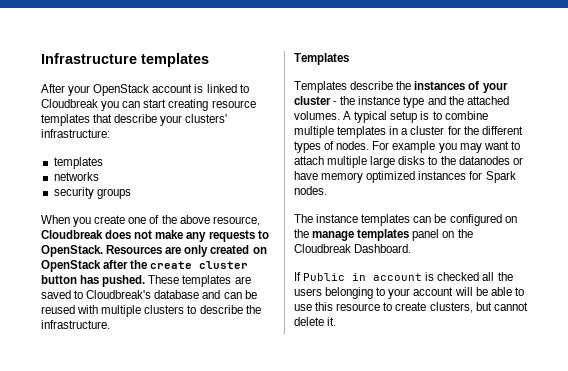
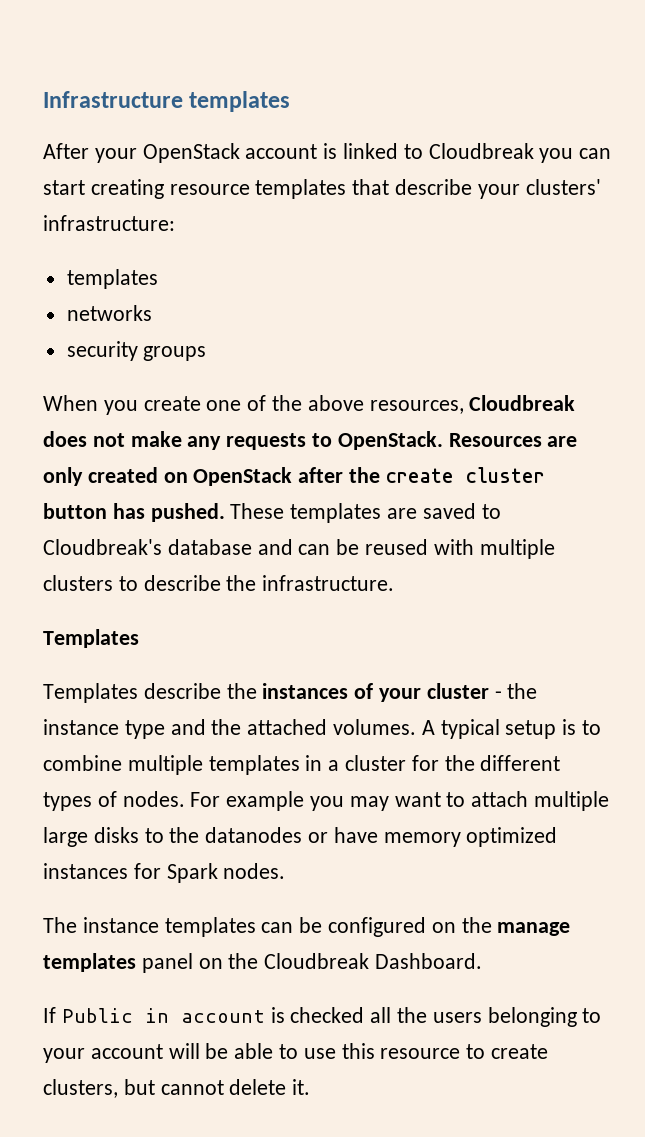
[212,216,260,226] resource, -> [369,400,464,414] resources,

